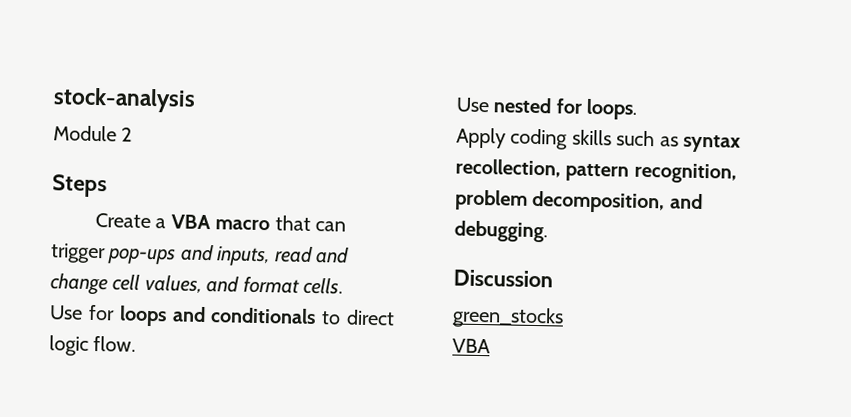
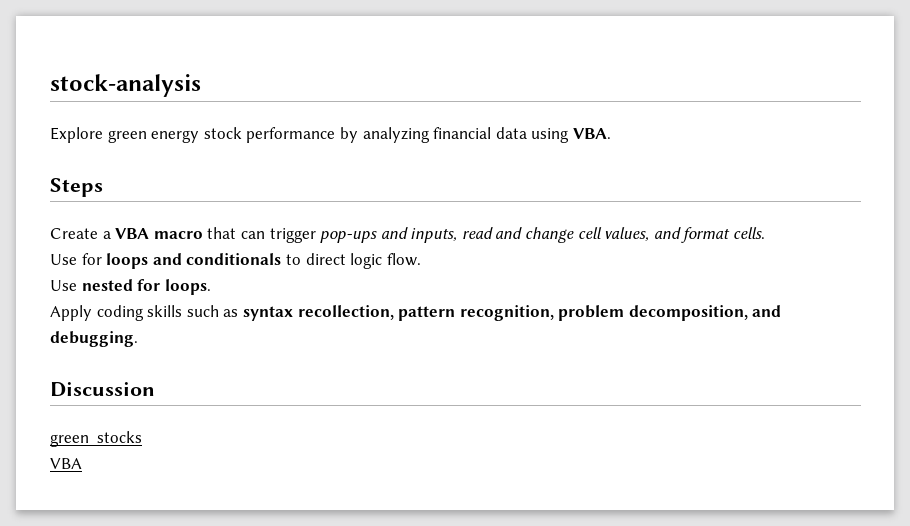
[53,125,133,142] Module 2 -> [50,127,611,143] Explore green energy stock performance by analyzing financial data using VBA.

